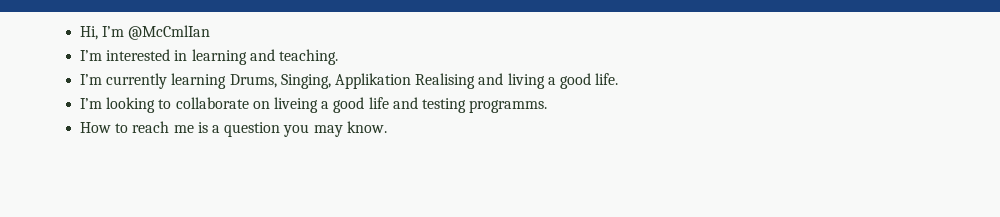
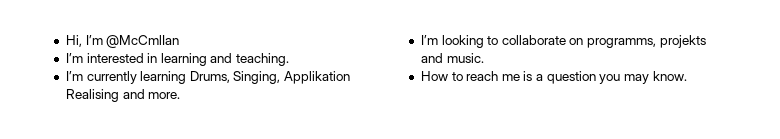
[507,73,619,89] living a good life. -> [148,92,181,99] more.
[273,97,548,113] liveing a good life and testing programms. -> [587,35,706,48] [420,53,484,63] programms, projekts and music.

